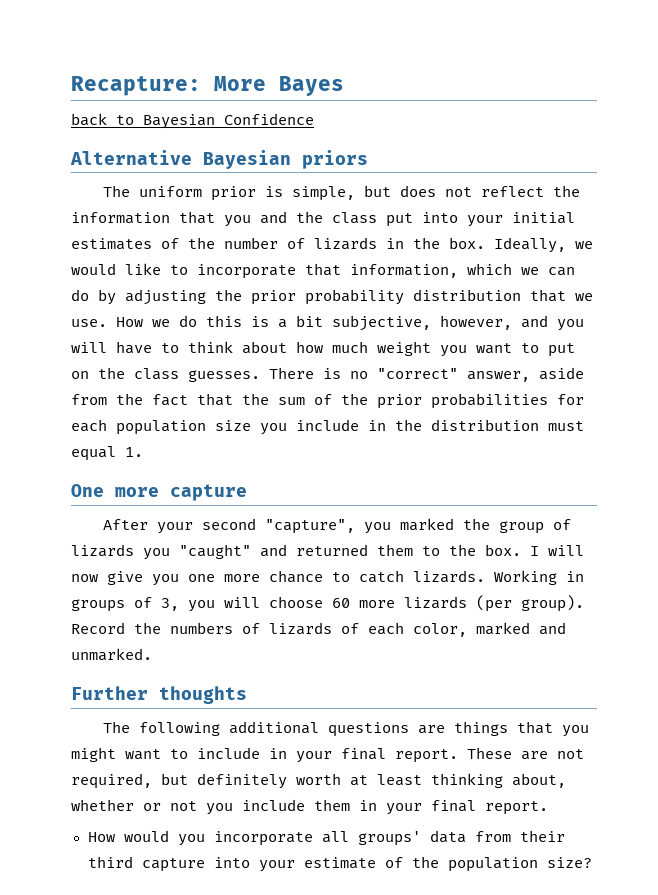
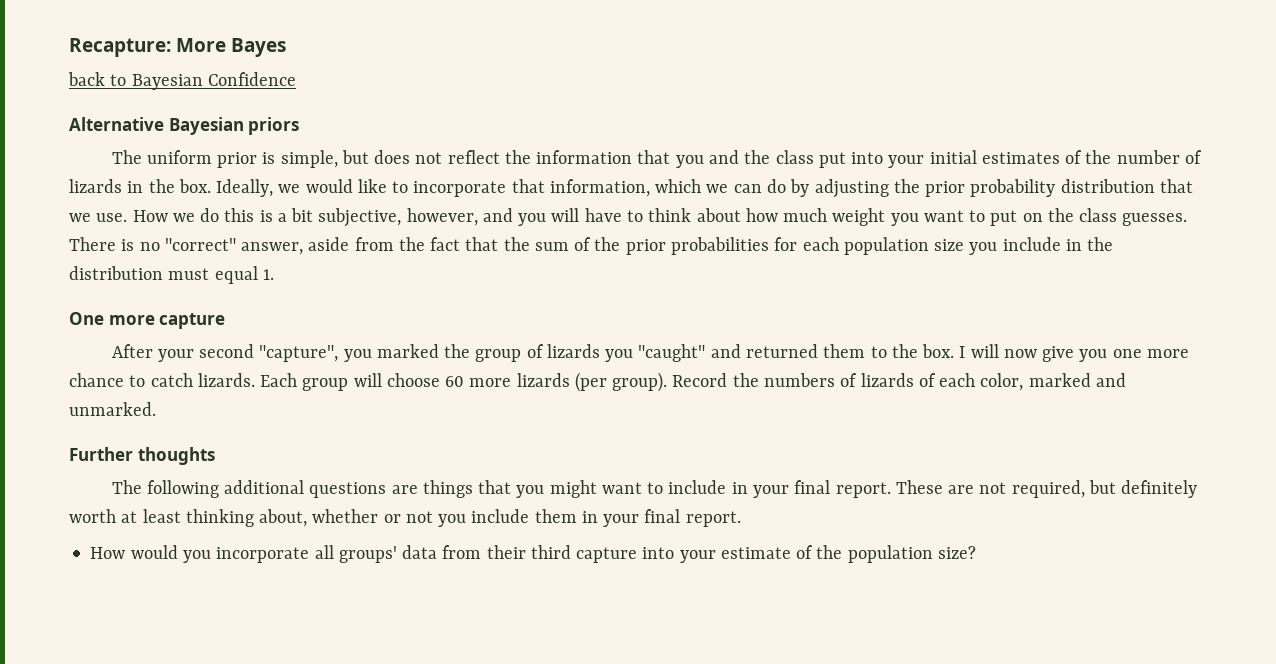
[494,570,584,585] [71,597,215,612] Working in groups of 3, you -> [260,373,349,391] Each group

